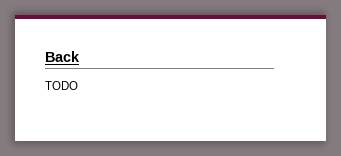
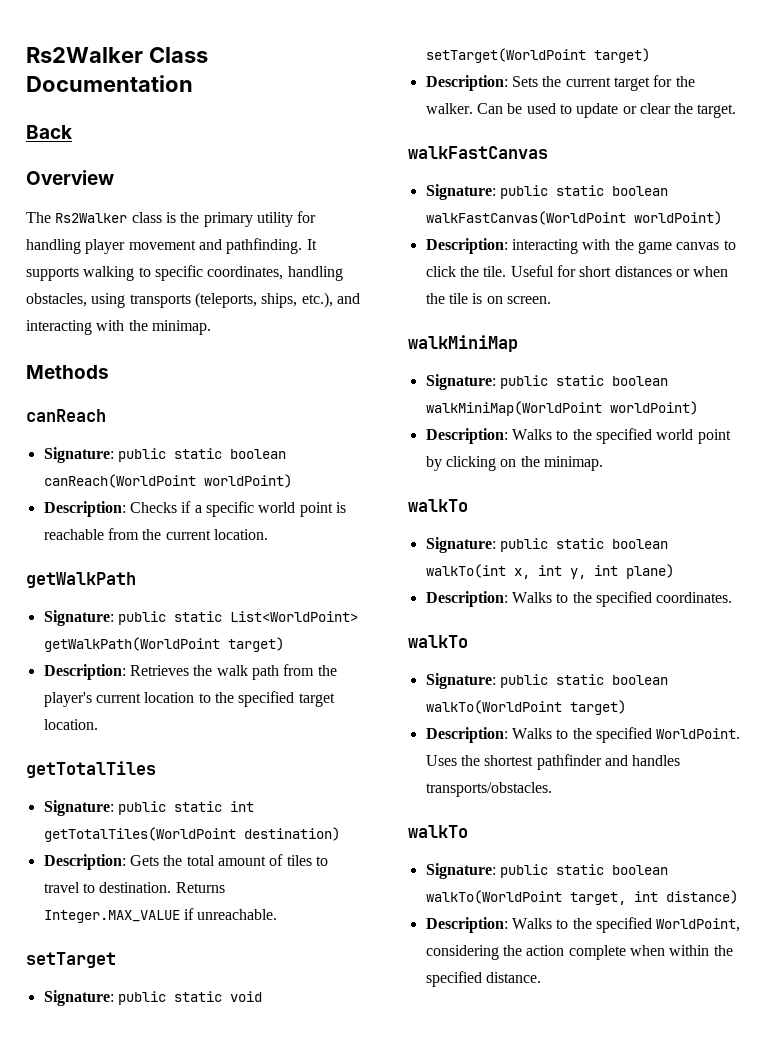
[45,51,80,62] [45,81,78,90] Back // TODO -> [26,47,208,63] [26,75,193,92] [26,125,72,139] [26,170,114,185] [26,211,317,227] [26,238,317,254] [26,265,343,281] [26,292,360,308] [26,320,211,335] [26,365,109,379] [26,409,106,422] [43,447,286,463] [43,474,292,488] [43,501,346,517] [43,528,268,540] [26,572,136,588] [43,610,358,626] [43,637,284,652] [43,664,337,680] [43,691,335,707] [43,719,98,730] [26,761,156,778] [43,800,254,816] [43,827,340,842] [43,854,328,870] [43,882,225,893] [43,908,278,923] [26,952,116,968] [43,990,262,1006] [425,48,650,63] [425,75,695,91] [425,103,737,118] [408,146,548,159] [425,184,668,200] [425,211,722,225] [425,238,736,254] [425,265,729,277] [425,293,551,304] [408,335,518,352] [425,374,668,390] [425,401,698,416] [425,428,731,444] [425,456,603,471] [408,499,468,512] [425,537,668,553] [425,564,674,579] [425,591,733,607] [408,635,468,648] [425,673,668,689] [425,700,626,715] [425,727,741,743] [425,754,681,770] [425,782,552,797] [408,825,468,838] [425,863,668,879] [425,890,738,905] [425,917,741,933] [425,945,733,960] [425,971,541,987] Rs2Walker Class Documentation // Back // Overview // The Rs2Walker class is the primary utility for handling player movement and pathfinding. It supports walking to specific coordinates, handling obstacles, using transports (teleports, ships, etc.), and interacting with the minimap. // Methods // canReach // Signature: public static boolean canReach(WorldPoint worldPoint) // Description: Checks if a specific world point is reachable from the current location. // getWalkPath // Signature: public static List<WorldPoint> getWalkPath(WorldPoint target) // Description: Retrieves the walk path from the player's current location to the specified target location. // getTotalTiles // Signature: public static int getTotalTiles(WorldPoint destination) // Description: Gets the total amount of tiles to travel to destination. Returns Integer.MAX_VALUE if unreachable. // setTarget // Signature: public static void setTarget(WorldPoint target) // Description: Sets the current target for the walker. Can be used to update or clear the target. // walkFastCanvas // Signature: public static boolean walkFastCanvas(WorldPoint worldPoint) // Description: interacting with the game canvas to click the tile. Useful for short distances or when the tile is on screen. // walkMiniMap // Signature: public static boolean walkMiniMap(WorldPoint worldPoint) // Description: Walks to the specified world point by clicking on the minimap. // walkTo // Signature: public static boolean walkTo(int x, int y, int plane) // Description: Walks to the specified coordinates. // walkTo // Signature: public static boolean walkTo(WorldPoint target) // Description: Walks to the specified WorldPoint. Uses the shortest pathfinder and handles transports/obstacles. // walkTo // Signature: public static boolean walkTo(WorldPoint target, int distance) // Description: Walks to the specified WorldPoint, considering the action complete when within the specified distance.

